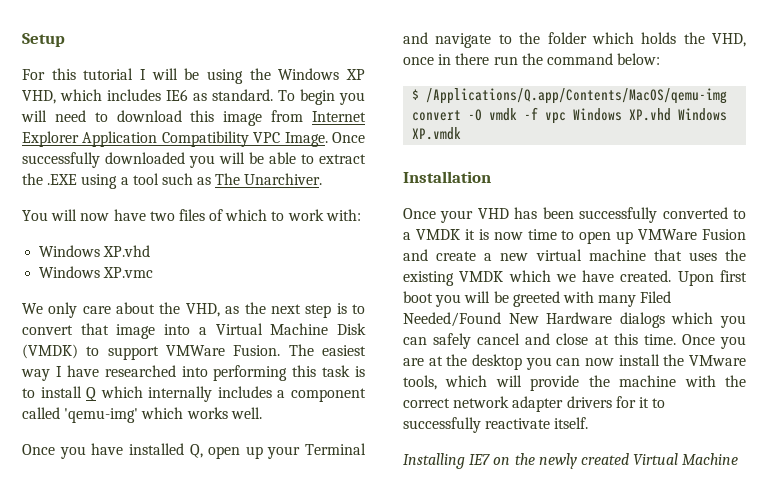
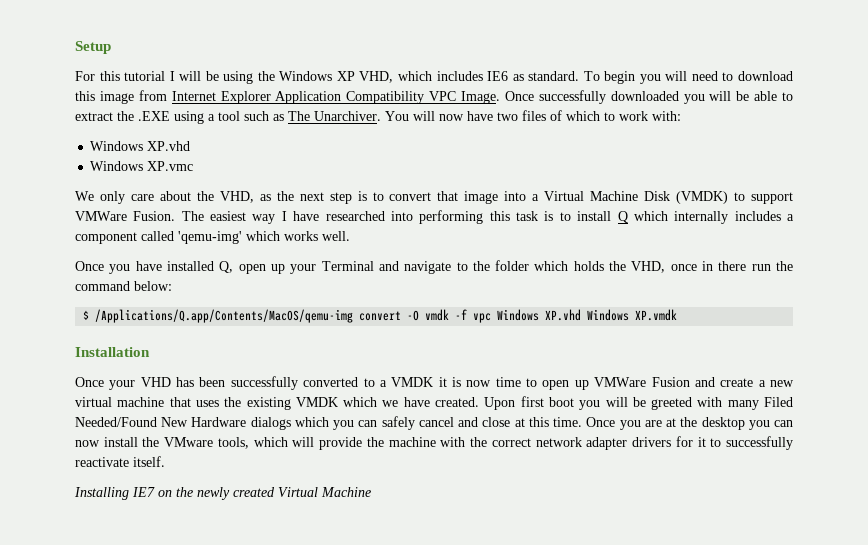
(323, 179) // -> (381, 116) none

